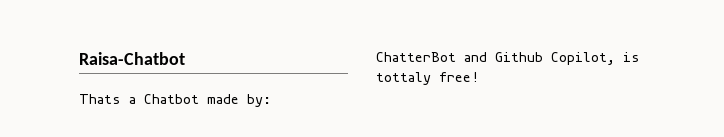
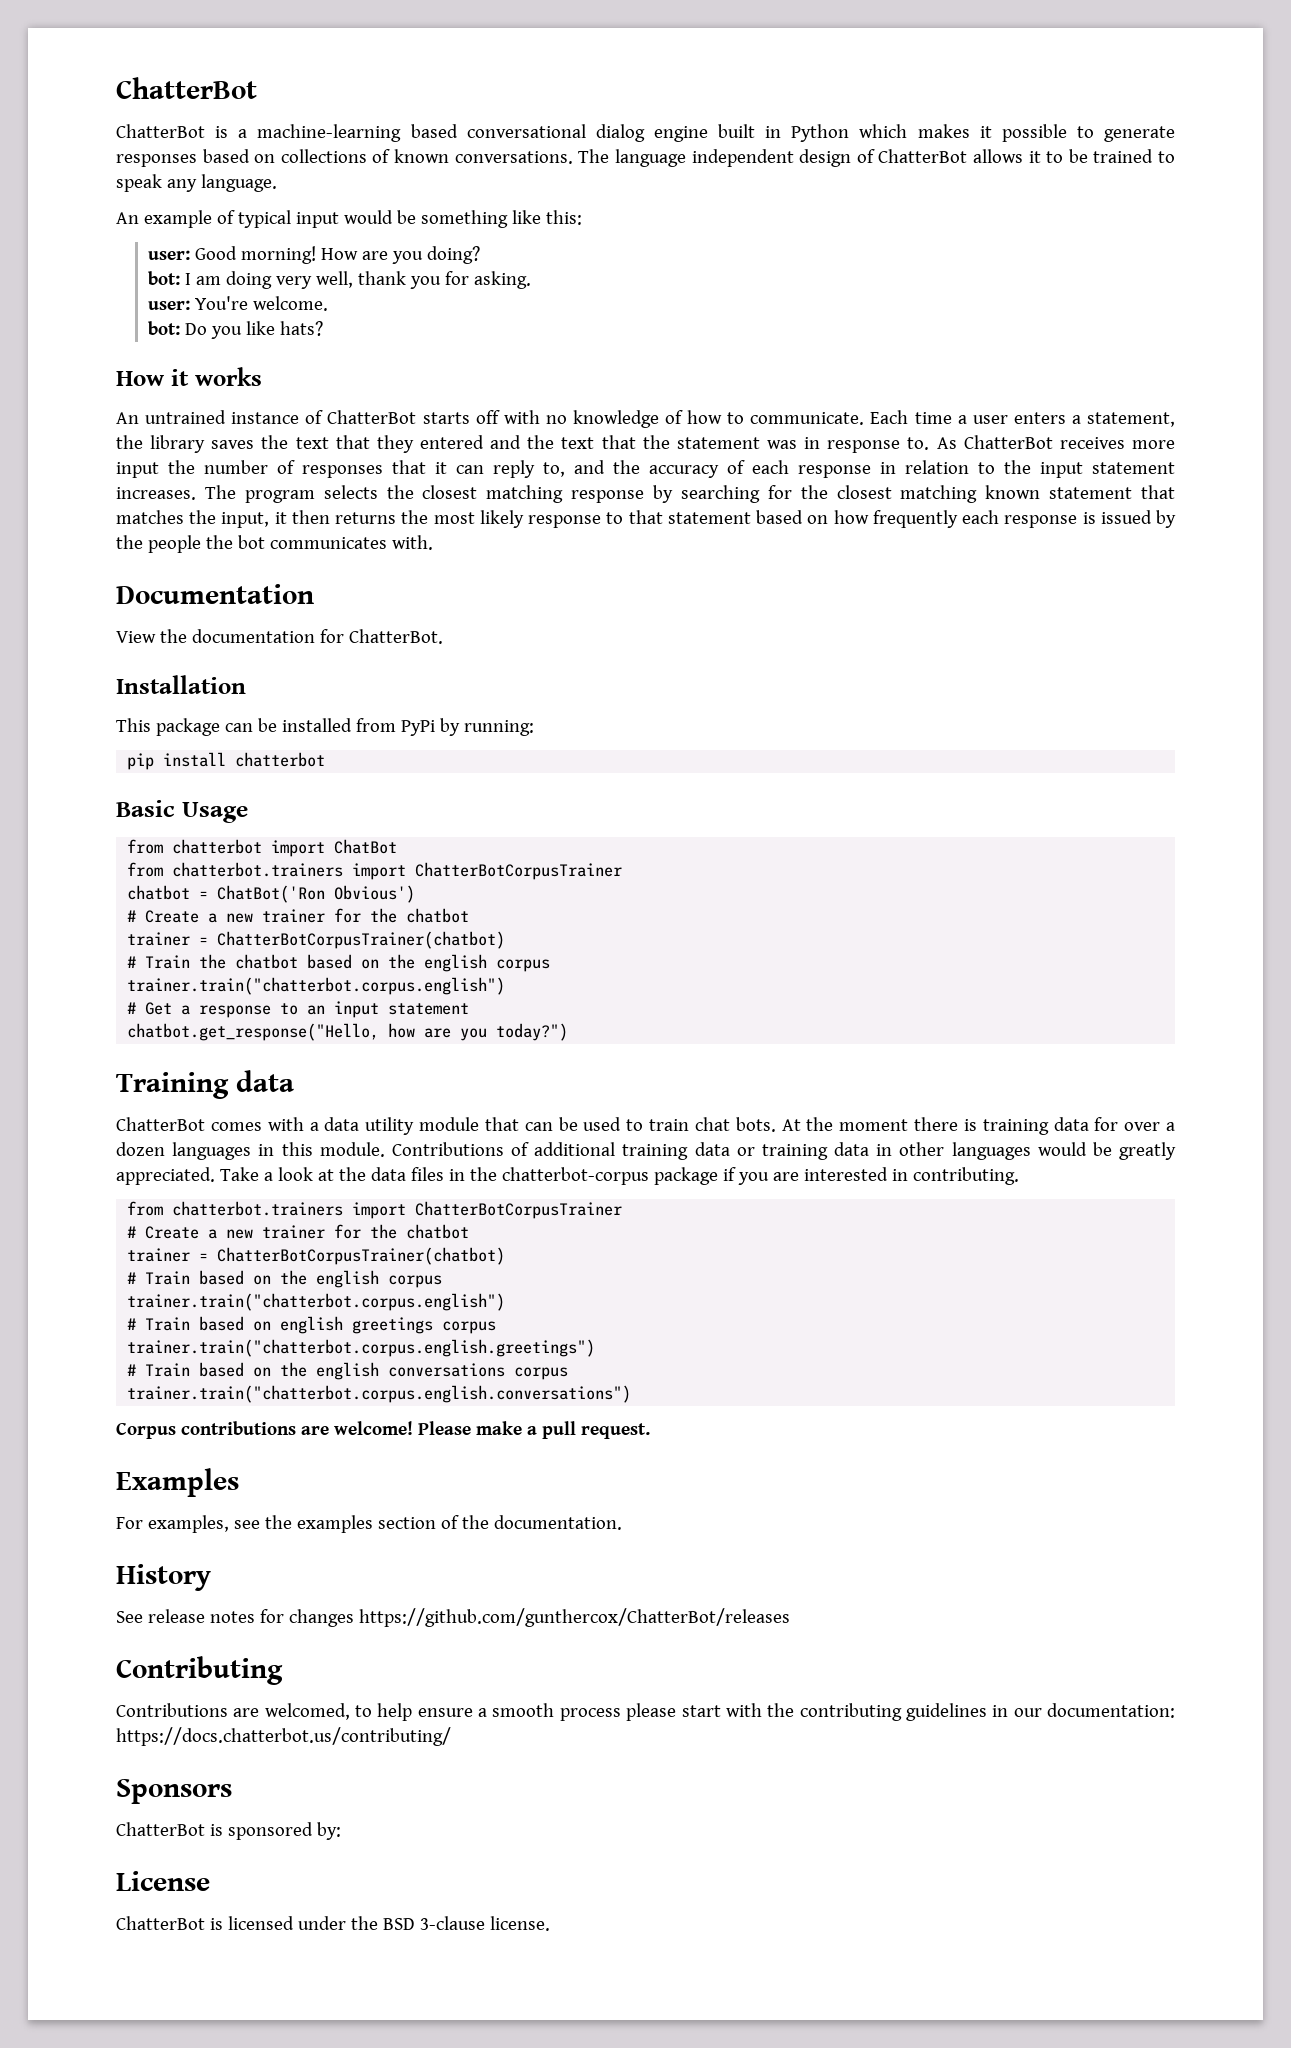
[79,52,185,65] [79,94,271,107] [376,52,640,65] [376,72,479,85] Raisa-Chatbot // Thats a Chatbot made by: ChatterBot and Github Copilot, is tottaly free! -> [116,77,257,99] [116,124,1175,142] [116,149,1175,167] [116,174,277,192] [116,210,582,228] [148,246,480,264] [148,271,531,289] [148,296,329,311] [148,321,323,339] [116,367,262,386] [116,410,1176,428] [116,435,1175,453] [116,460,1175,478] [116,485,1175,503] [116,510,1176,528] [116,535,433,553] [116,584,314,604] [116,629,443,644] [116,675,246,694] [116,718,534,736] [127,752,326,770] [116,800,248,823] [127,839,398,857] [127,862,623,880] [127,885,416,903] [127,908,470,923] [127,931,506,949] [127,954,551,972] [127,977,506,995] [127,1001,470,1018] [127,1023,569,1041] [116,1070,294,1099] [116,1117,1176,1135] [116,1142,1176,1160] [116,1167,1019,1185] [127,1201,623,1219] [127,1224,470,1239] [127,1247,506,1265] [127,1270,443,1288] [127,1293,506,1311] [127,1316,497,1334] [127,1339,596,1357] [127,1362,569,1380] [127,1385,632,1403] [116,1421,650,1439] [116,1468,239,1497] [116,1515,622,1533] [116,1564,211,1591] [116,1608,790,1627] [116,1656,283,1685] [116,1703,1176,1721] [116,1727,451,1746] [116,1779,232,1804] [116,1822,341,1840] [116,1871,210,1891] [116,1916,550,1931] ChatterBot // ChatterBot is a machine-learning based conversational dialog engine built in Python which makes it possible to generate responses based on collections of known conversations. The language independent design of ChatterBot allows it to be trained to speak any language. // An example of typical input would be something like this: // user: Good morning! How are you doing? // bot: I am doing very well, thank you for asking. // user: You're welcome. // bot: Do you like hats? // How it works // An untrained instance of ChatterBot starts off with no knowledge of how to communicate. Each time a user enters a statement, the library saves the text that they entered and the text that the statement was in response to. As ChatterBot receives more input the number of responses that it can reply to, and the accuracy of each response in relation to the input statement increases. The program selects the closest matching response by searching for the closest matching known statement that matches the input, it then returns the most likely response to that statement based on how frequently each response is issued by the people the bot communicates with. // Documentation // View the documentation for ChatterBot. // Installation // This package can be installed from PyPi by running: // pip install chatterbot // Basic Usage // from chatterbot import ChatBot // from chatterbot.trainers import ChatterBotCorpusTrainer // chatbot = ChatBot('Ron Obvious') // # Create a new trainer for the chatbot // trainer = ChatterBotCorpusTrainer(chatbot) // # Train the chatbot based on the english corpus // trainer.train("chatterbot.corpus.english") // # Get a response to an input statement // chatbot.get_response("Hello, how are you today?") // Training data // ChatterBot comes with a data utility module that can be used to train chat bots. At the moment there is training data for over a dozen languages in this module. Contributions of additional training data or training data in other languages would be greatly appreciated. Take a look at the data files in the chatterbot-corpus package if you are interested in contributing. // from chatterbot.trainers import ChatterBotCorpusTrainer // # Create a new trainer for the chatbot // trainer = ChatterBotCorpusTrainer(chatbot) // # Train based on the english corpus // trainer.train("chatterbot.corpus.english") // # Train based on english greetings corpus // trainer.train("chatterbot.corpus.english.greetings") // # Train based on the english conversations corpus // trainer.train("chatterbot.corpus.english.conversations") // Corpus contributions are welcome! Please make a pull request. // Examples // For examples, see the examples section of the documentation. // History // See release notes for changes https://github.com/gunthercox/ChatterBot/releases // Contributing // Contributions are welcomed, to help ensure a smooth process please start with the contributing guidelines in our documentation: https://docs.chatterbot.us/contributing/ // Sponsors // ChatterBot is sponsored by: // License // ChatterBot is licensed under the BSD 3-clause license.

